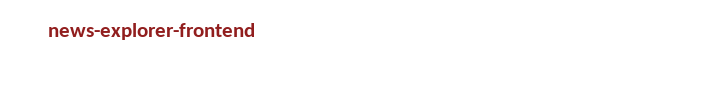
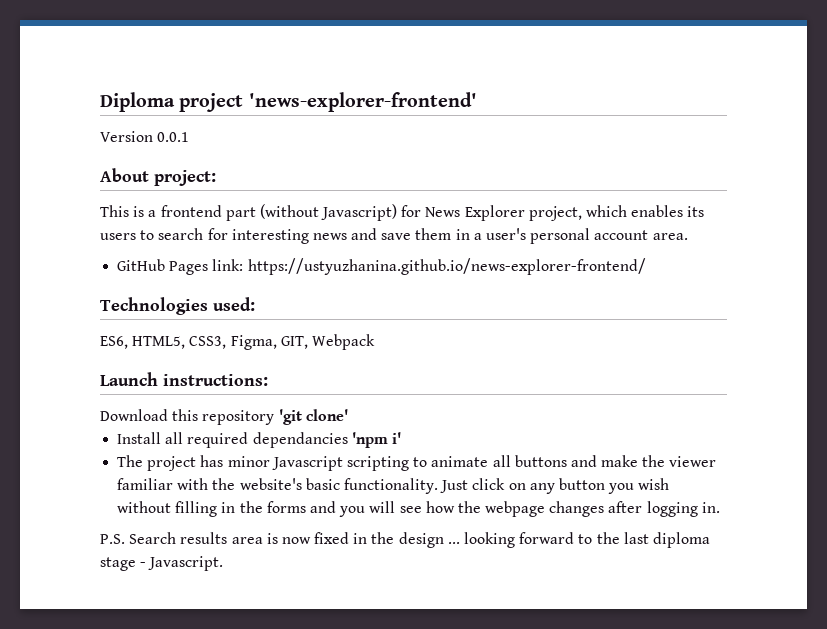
[48,23,255,40] news-explorer-frontend -> [100,92,477,112] [100,131,190,142] [100,168,216,186] [100,204,705,221] [100,228,688,244] [117,258,646,275] [100,297,255,315] [100,334,375,350] [100,372,268,386] [100,409,348,425] [117,432,401,448] [117,455,717,471] [117,478,670,494] [117,501,720,517] [100,532,710,548] [100,556,224,571] Diploma project 'news-explorer-frontend' // Version 0.0.1 // About project: // This is a frontend part (without Javascript) for News Explorer project, which enables its users to search for interesting news and save them in a user's personal account area. // GitHub Pages link: https://ustyuzhanina.github.io/news-explorer-frontend/ // Technologies used: // ES6, HTML5, CSS3, Figma, GIT, Webpack // Launch instructions: // Download this repository 'git clone' // Install all required dependancies 'npm i' // The project has minor Javascript scripting to animate all buttons and make the viewer familiar with the website's basic functionality. Just click on any button you wish without filling in the forms and you will see how the webpage changes after logging in. // P.S. Search results area is now fixed in the design ... looking forward to the last diploma stage - Javascript.

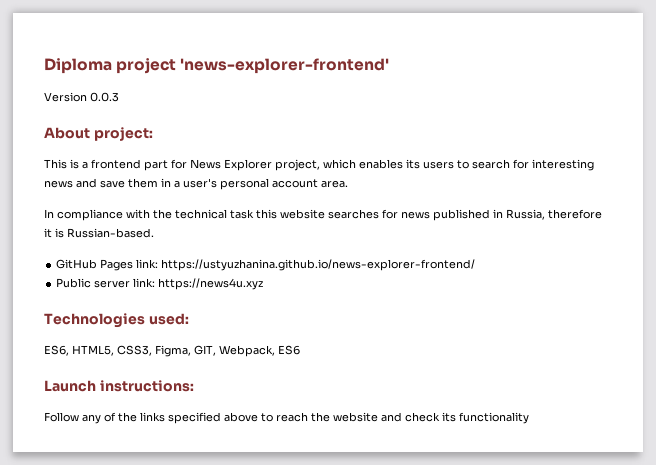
[157,132,190,142] 0.0.1 -> [90,92,119,102] 0.0.3
[259,204,398,221] (without Javascript) -> (168, 165) none
(688, 236) none -> [44,209,602,221] [44,228,154,238] // In compliance with the technical task this website searches for news published in Russia, therefore it is Russian-based.
(646, 266) none -> [56,278,264,290] // Public server link: https://news4u.xyz
[311,334,375,350] Webpack -> [219,345,300,357] Webpack, ES6
[100,409,348,425] [117,432,401,448] [117,455,717,471] [117,478,670,494] [117,501,720,517] [100,532,710,548] [100,556,224,571] Download this repository 'git clone' // Install all required dependancies 'npm i' // The project has minor Javascript scripting to animate all buttons and make the viewer familiar with the website's basic functionality. Just click on any button you wish without filling in the forms and you will see how the webpage changes after logging in. // P.S. Search results area is now fixed in the design ... looking forward to the last diploma stage - Javascript. -> [44,412,529,424] Follow any of the links specified above to reach the website and check its functionality

